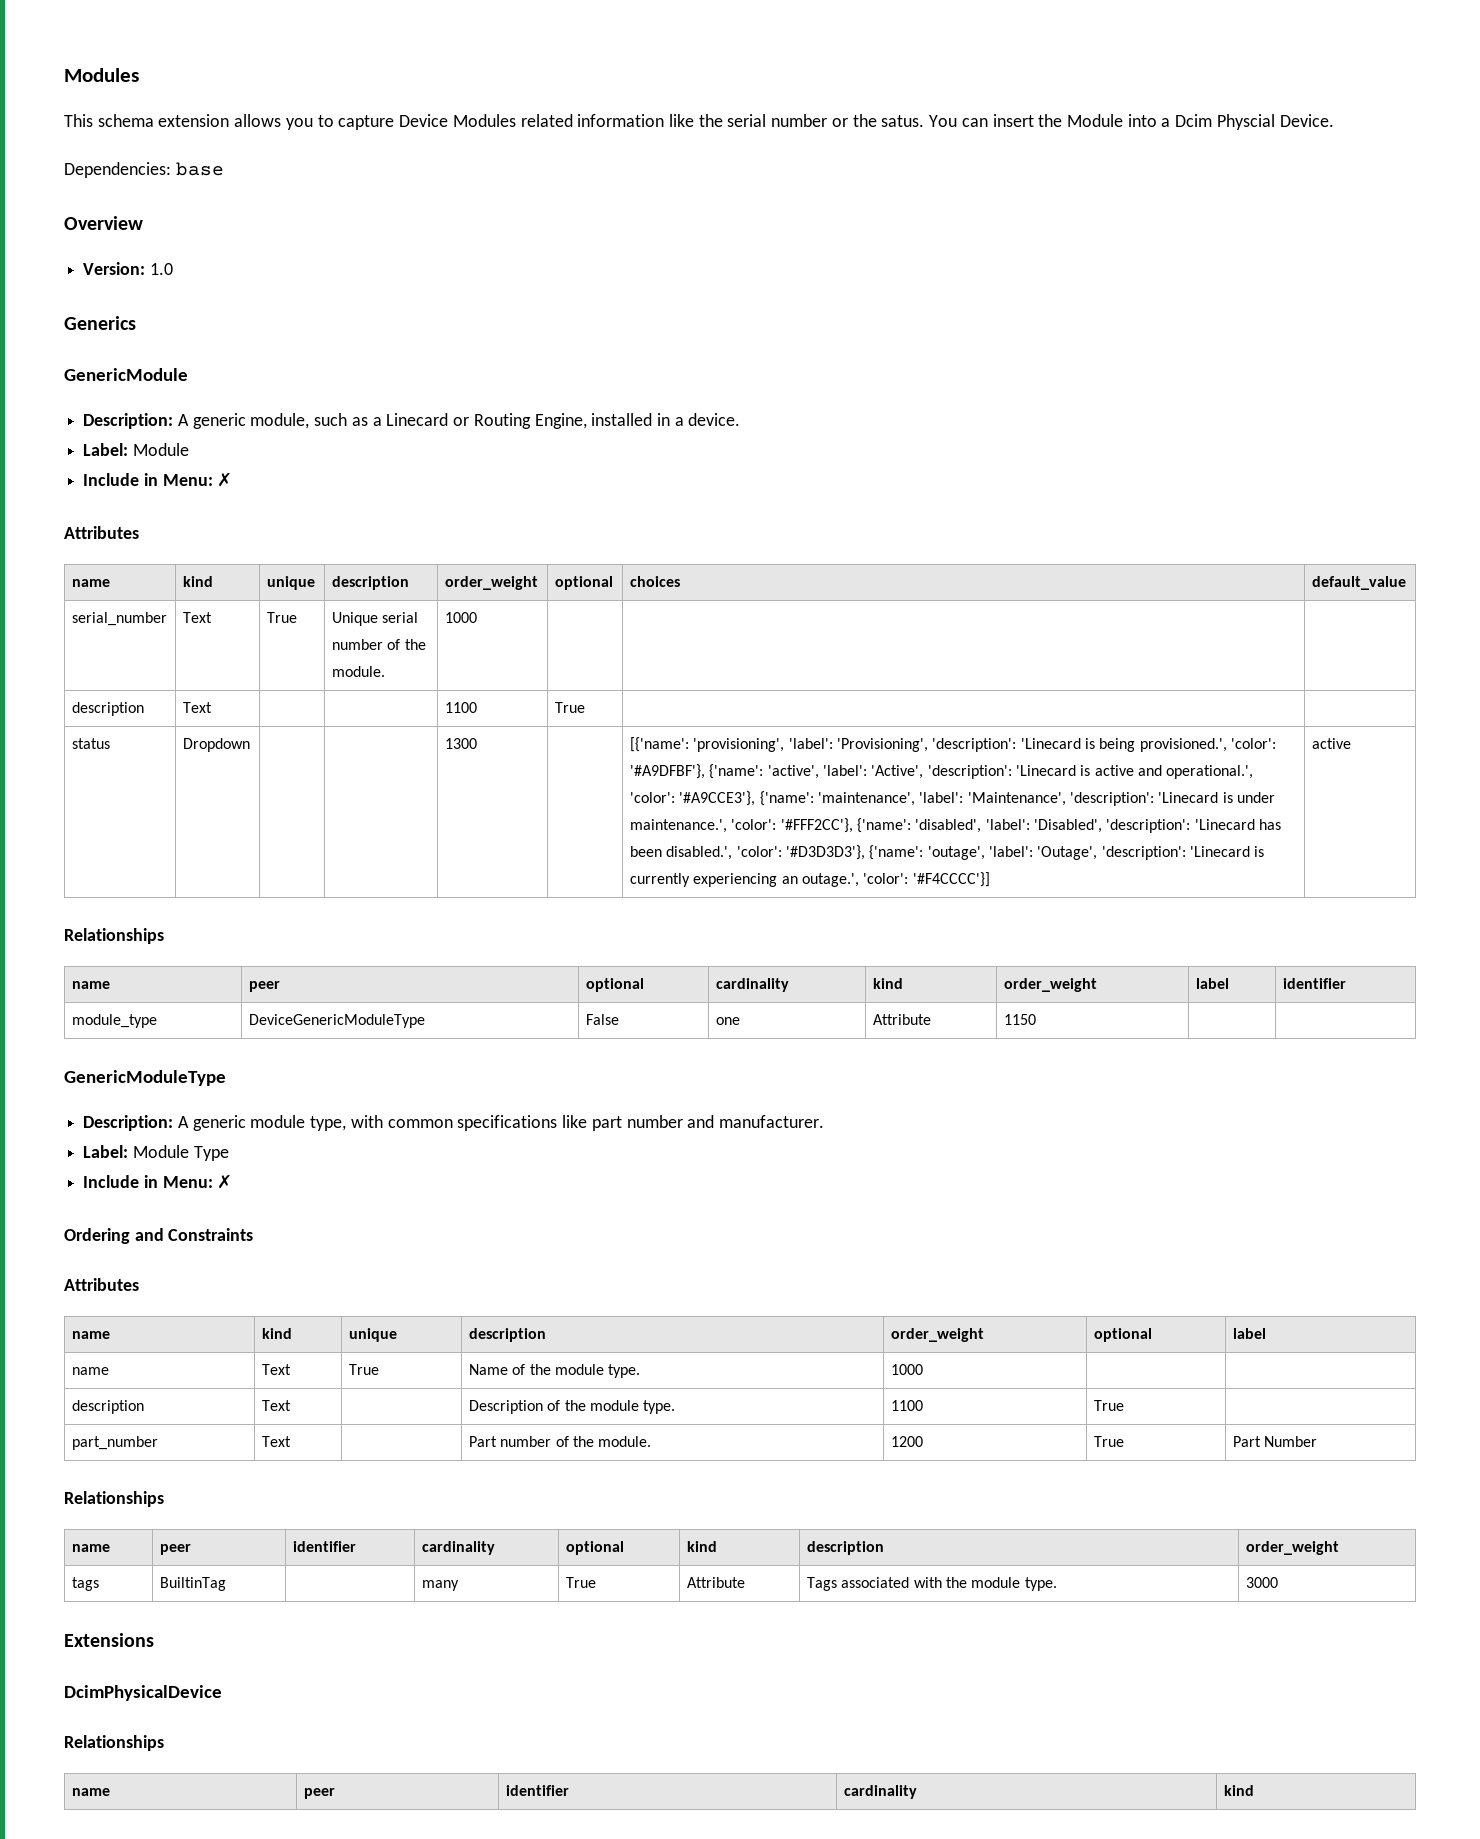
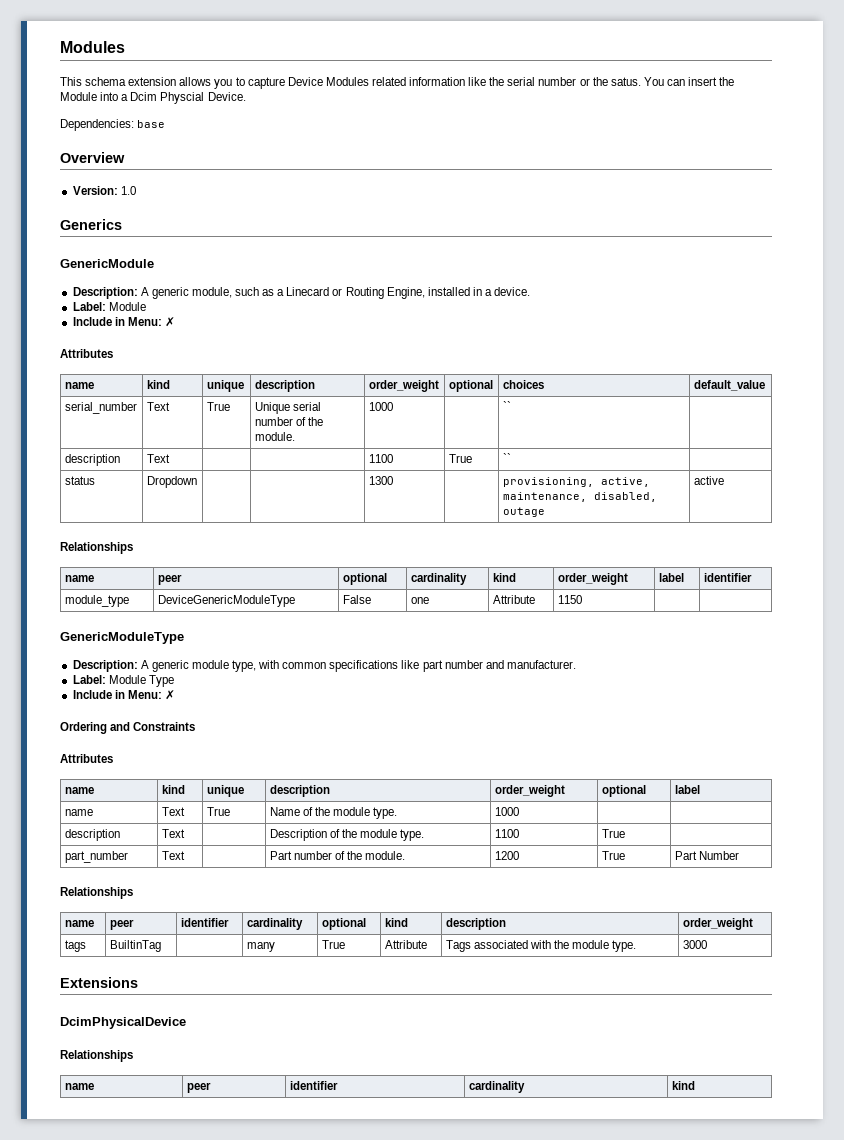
(477, 617) none -> [502,401,511,411] ``
(585, 707) none -> [502,453,511,463] ``
[629,737,1276,752] [629,764,1254,779] [629,791,1275,806] [629,818,1281,833] [629,845,1265,860] [629,872,990,887] [{'name': 'provisioning', 'label': 'Provisioning', 'description': 'Linecard is being provisioned.', 'color': '#A9DFBF'}, {'name': 'active', 'label': 'Active', 'description': 'Linecard is active and operational.', 'color': '#A9CCE3'}, {'name': 'maintenance', 'label': 'Maintenance', 'description': 'Linecard is under maintenance.', 'color': '#FFF2CC'}, {'name': 'disabled', 'label': 'Disabled', 'description': 'Linecard has been disabled.', 'color': '#D3D3D3'}, {'name': 'outage', 'label': 'Outage', 'description': 'Linecard is currently experiencing an outage.', 'color': '#F4CCCC'}] -> [502,477,650,487] [502,492,657,502] [502,507,545,517] provisioning, active, maintenance, disabled, outage

